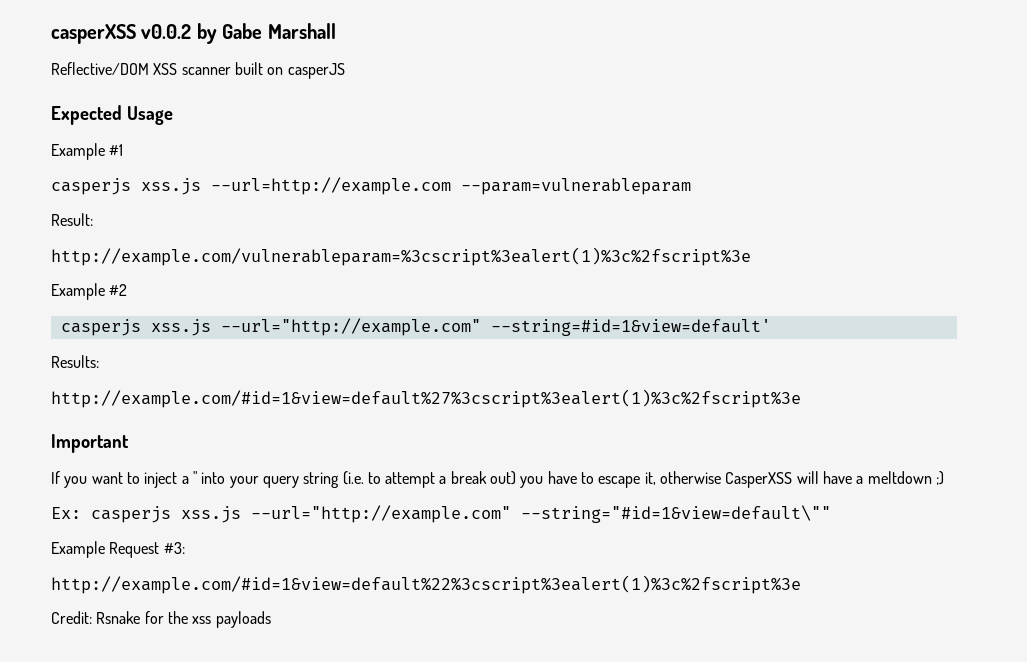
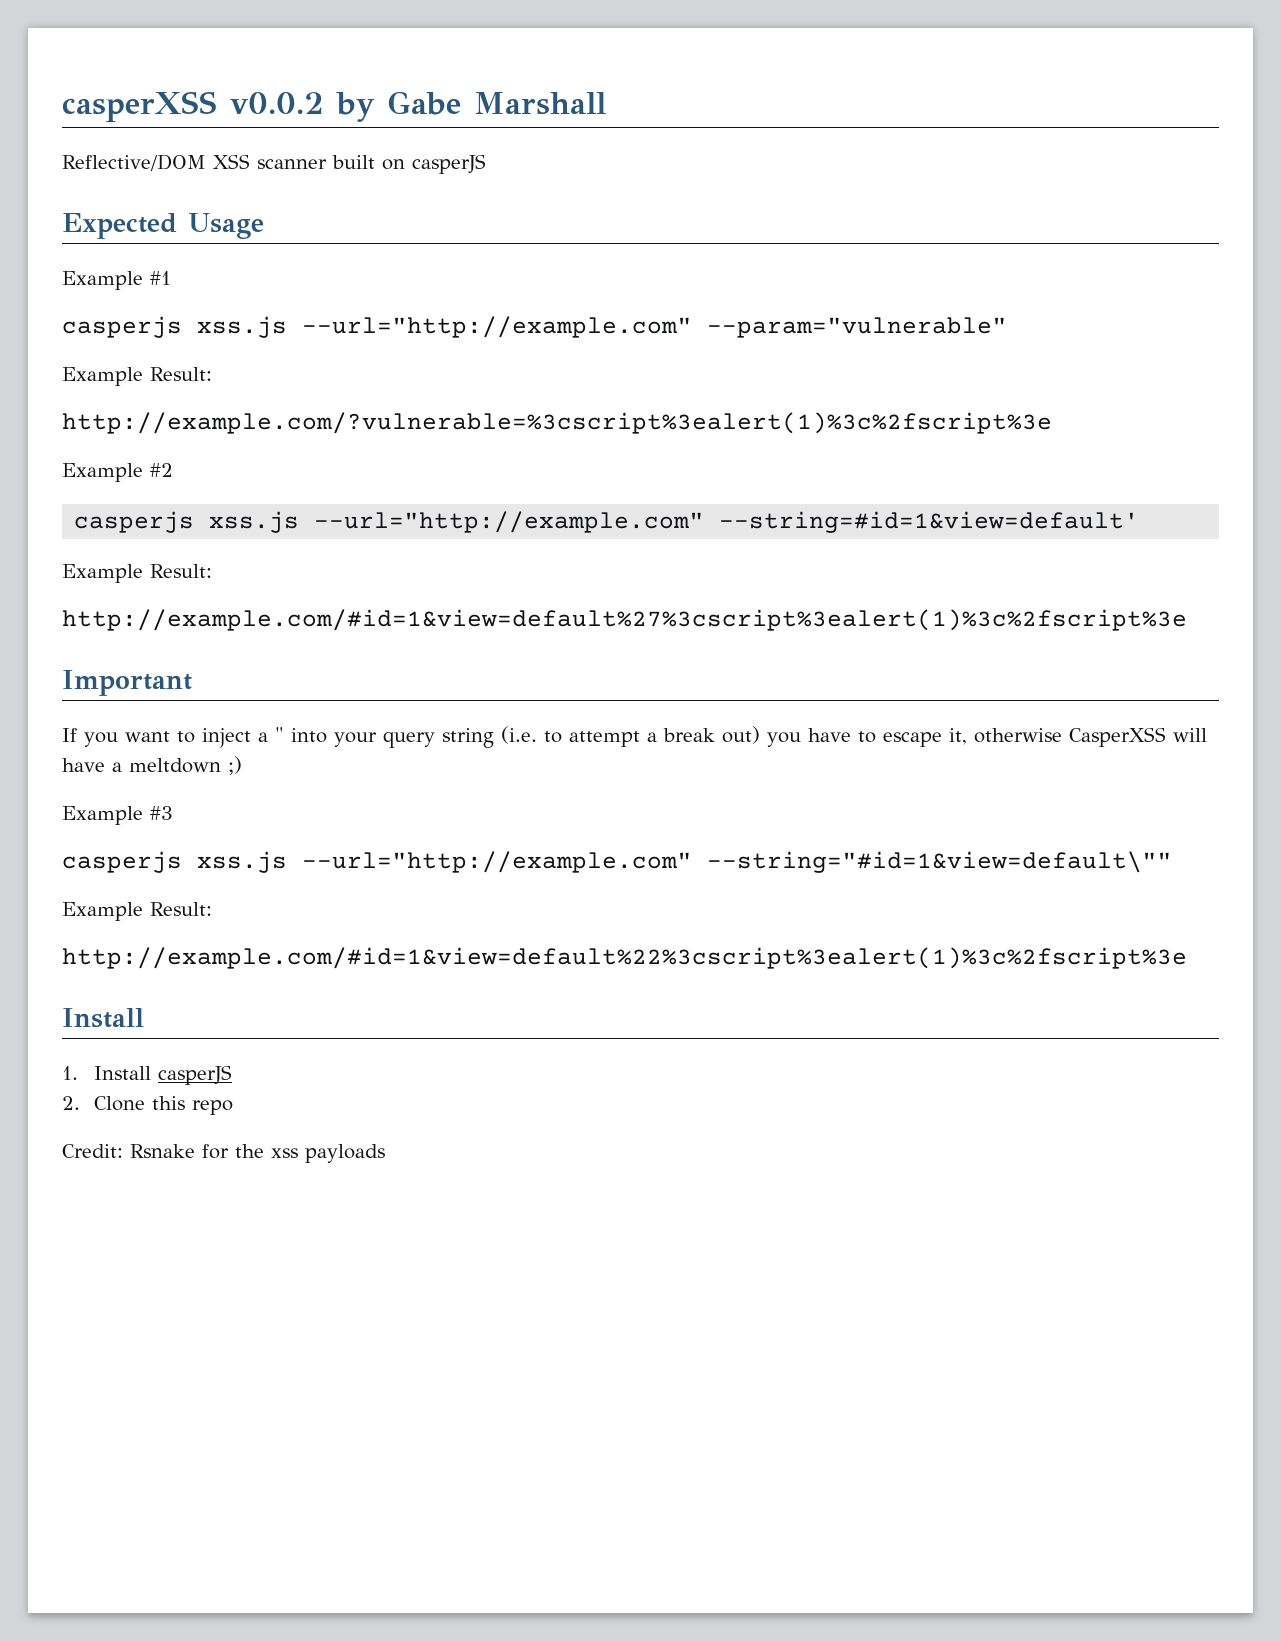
[211,177,691,195] [51,213,93,226] [51,247,751,266] --url=http://example.com --param=vulnerableparam // Result: // http://example.com/vulnerableparam=%3cscript%3ealert(1)%3c%2fscript%3e -> [302,316,1007,338] [62,367,212,386] [62,412,1052,434] --url="http://example.com" --param="vulnerable" // Example Result: // http://example.com/?vulnerable=%3cscript%3ealert(1)%3c%2fscript%3e
[51,355,99,368] Results: -> [62,564,212,583] Example Result:
[51,507,81,519] Ex: -> [62,806,173,825] Example #3 //
[109,542,185,558] Request #3: -> [150,902,212,916] Result:
(801, 584) none -> [62,1008,144,1028] [62,1065,233,1085] [62,1096,234,1115] // Install // 1. Install casperJS // 2. Clone this repo

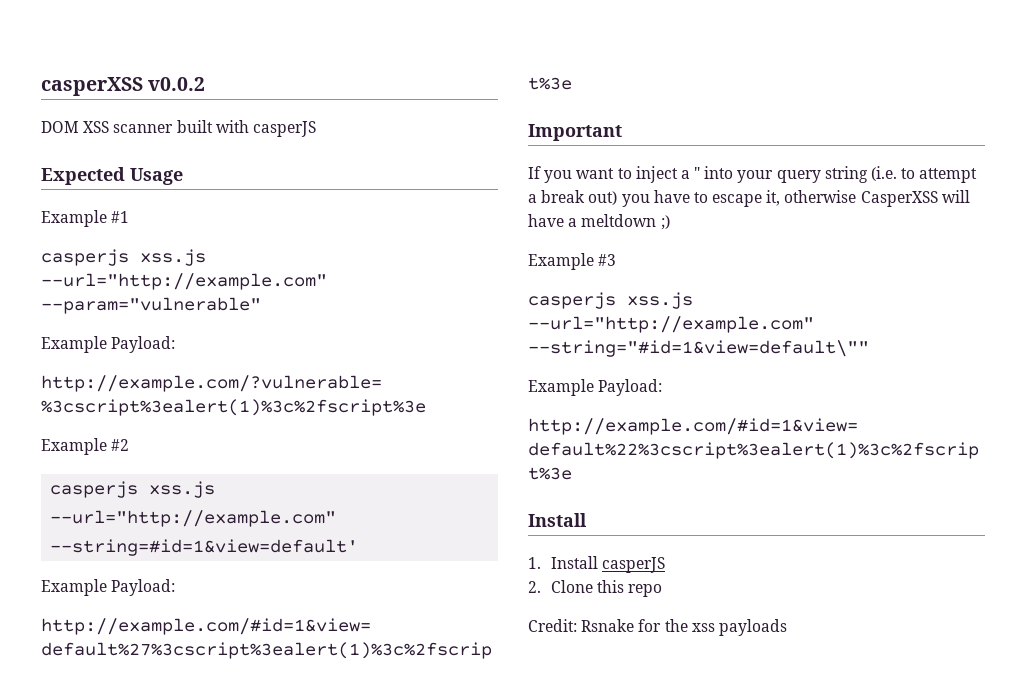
[336,91,606,122] [62,154,206,171] by Gabe Marshall // Reflective/DOM -> [41,121,79,133] // DOM
[382,159,405,170] on -> [215,120,249,133] with
[150,367,212,381] Result: -> [111,336,176,353] Payload:
[150,564,212,578] Result: -> [111,579,176,596] Payload:
[150,902,212,916] Result: -> [598,379,663,396] Payload:

